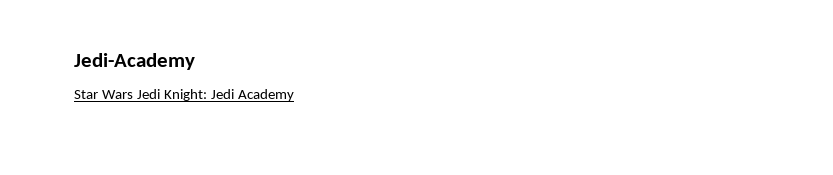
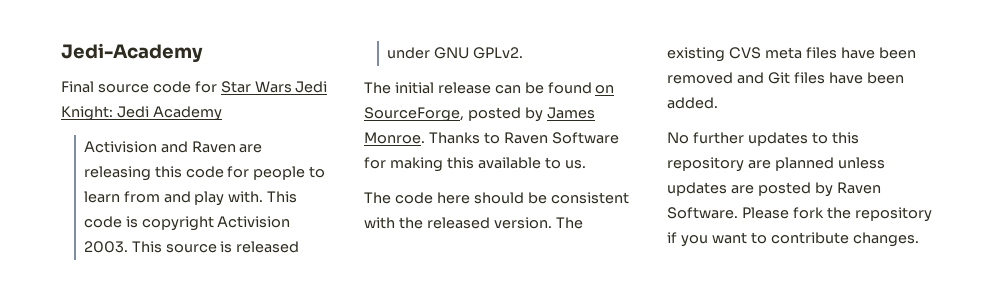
(195, 61) none -> [61,81,217,93] Final source code for
(294, 95) none -> [83,141,263,153] [83,166,326,181] [83,191,298,206] [83,216,291,231] [83,241,300,253] [386,47,523,59] [364,82,615,94] [364,107,595,122] [364,132,619,144] [364,157,586,172] [364,192,629,204] [364,217,583,229] [667,47,916,62] [667,72,904,84] [667,97,718,109] [667,132,859,146] [667,157,885,172] [667,182,881,197] [667,207,932,222] [667,232,919,247] // Activision and Raven are releasing this code for people to learn from and play with. This code is copyright Activision 2003. This source is released under GNU GPLv2. // The initial release can be found on SourceForge, posted by James Monroe. Thanks to Raven Software for making this available to us. // The code here should be consistent with the released version. The existing CVS meta files have been removed and Git files have been added. // No further updates to this repository are planned unless updates are posted by Raven Software. Please fork the repository if you want to contribute changes.

